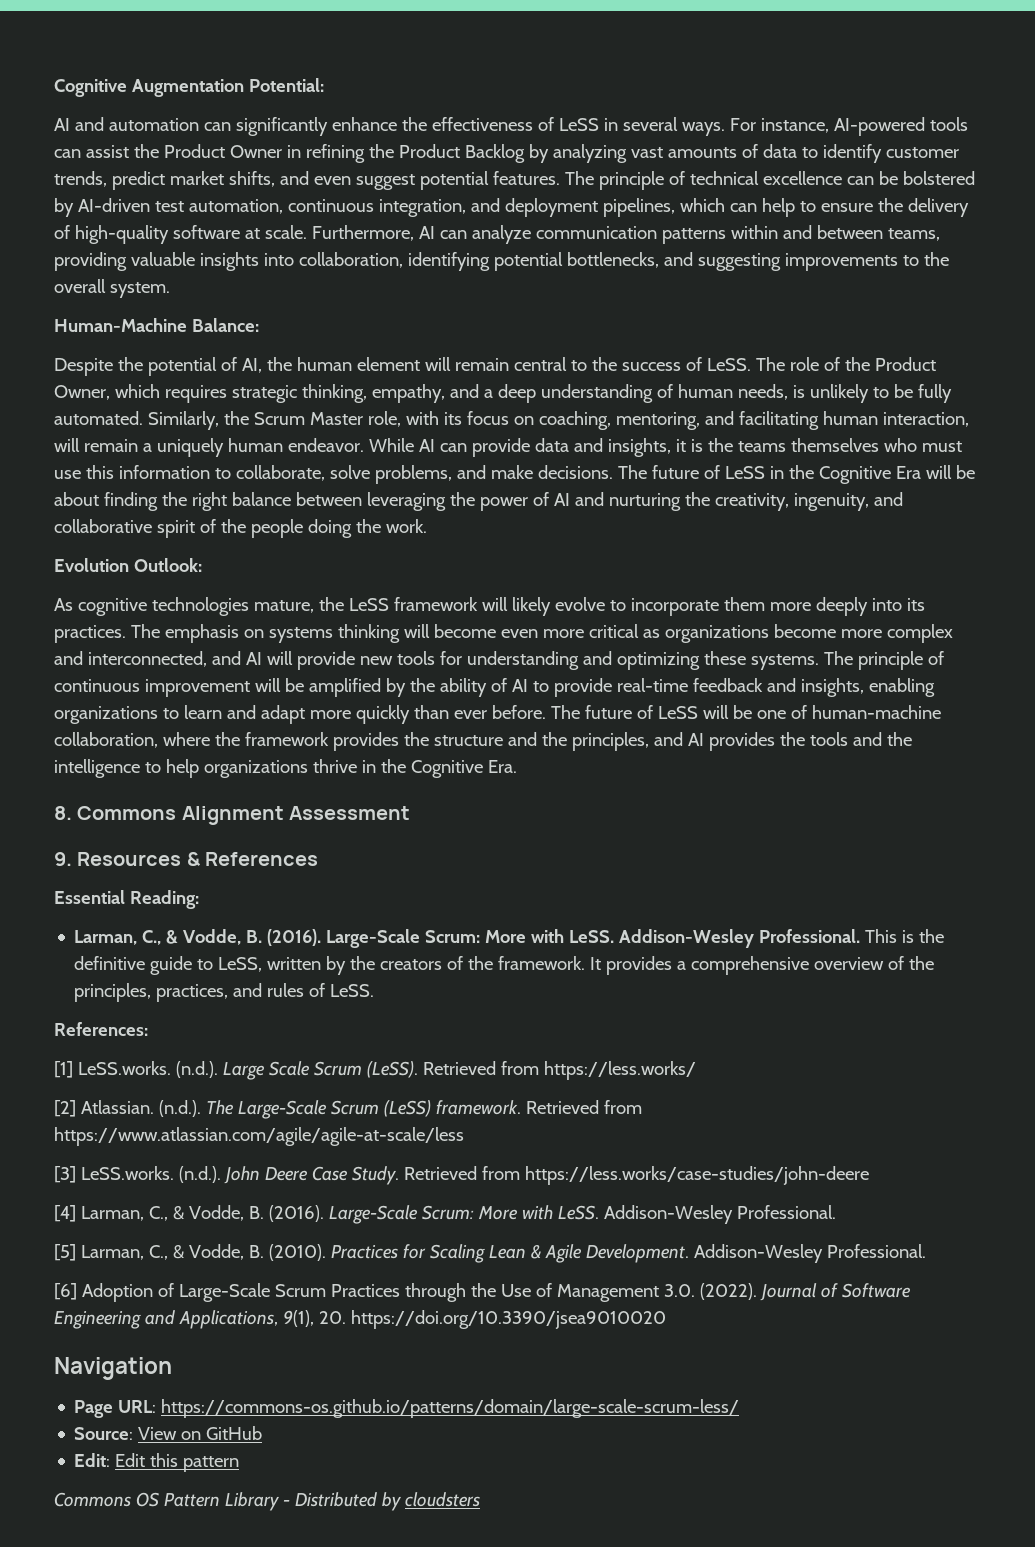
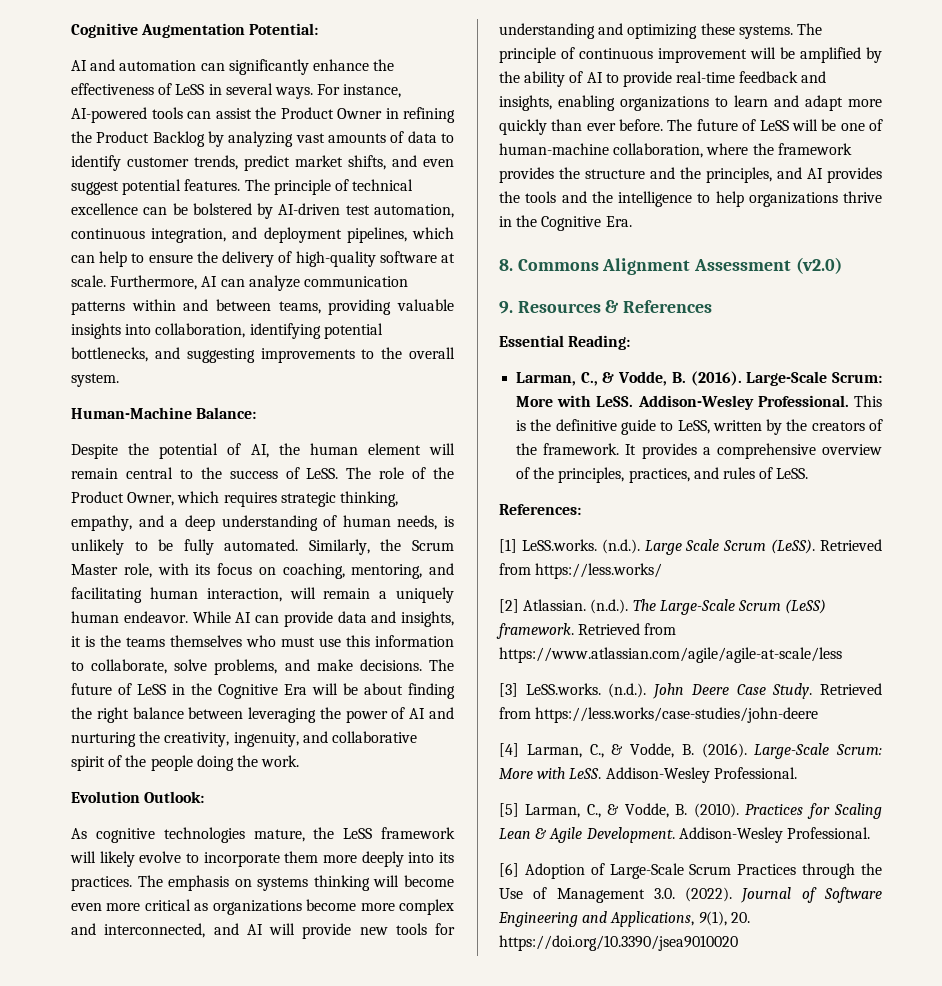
(411, 813) none -> [795,257,842,274] (v2.0)
[54,1357,172,1380] [74,1399,740,1418] [74,1426,263,1440] [74,1453,240,1472] [54,1492,480,1511] // Navigation // Page URL: https://commons-os.github.io/patterns/domain/large-scale-scrum-less/ // Source: View on GitHub // Edit: Edit this pattern // Commons OS Pattern Library - Distributed by cloudsters -> (738, 943) none

